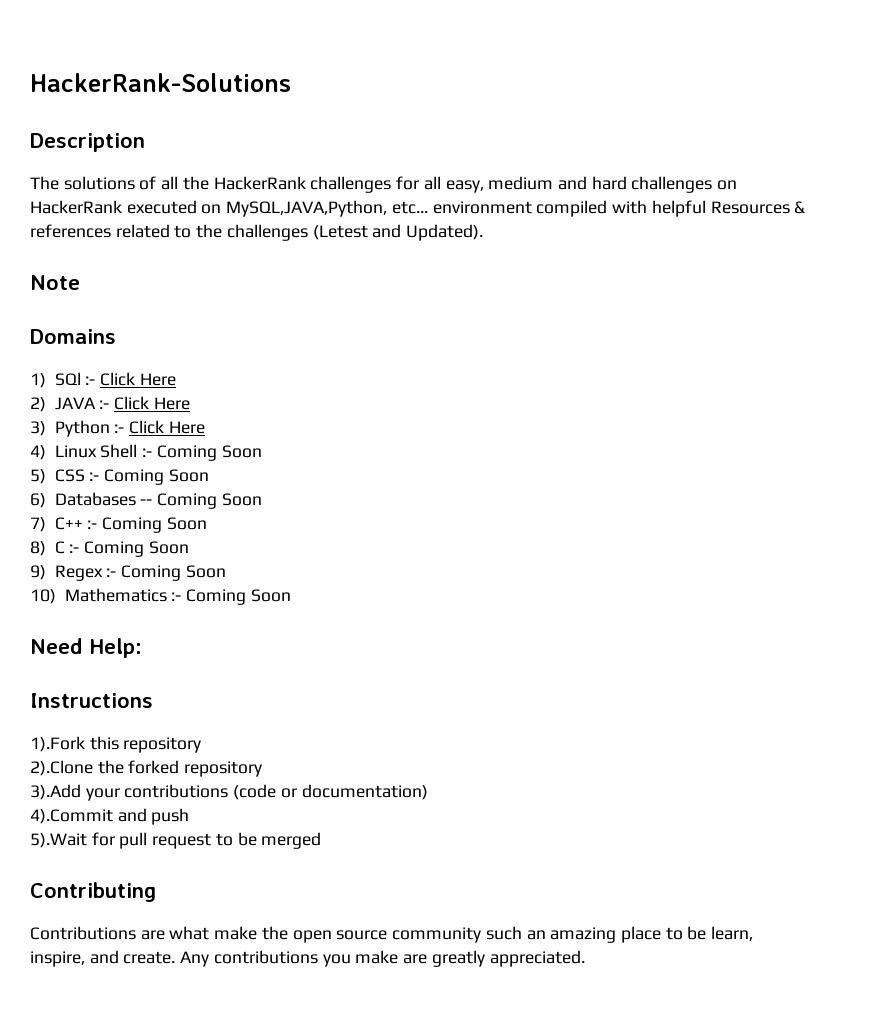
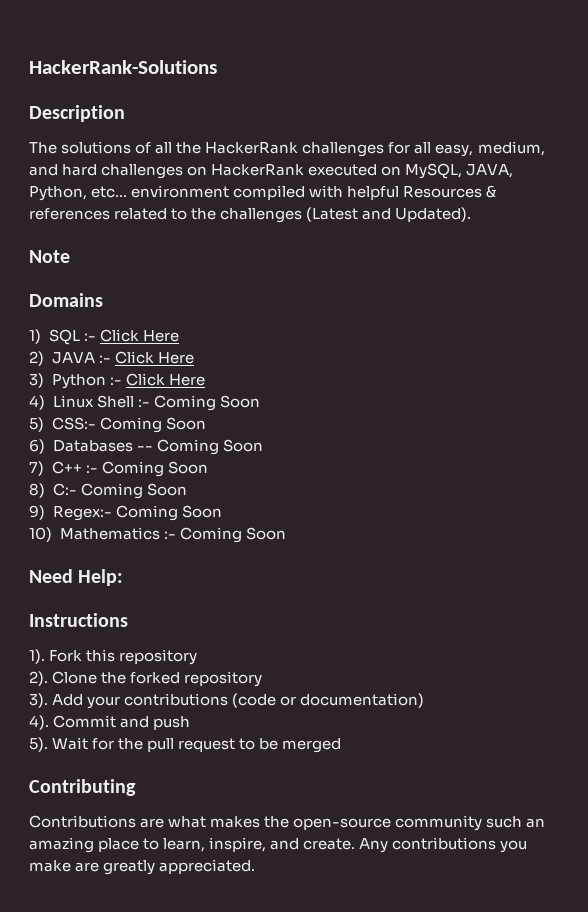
[488,176,554,190] medium -> [477,141,545,156] medium,
[226,200,388,217] MySQL,JAVA,Python, -> [405,163,514,179] [29,186,87,201] MySQL, JAVA, Python,
[312,225,368,240] (Letest -> [306,207,359,222] (Latest
[54,372,81,386] SQl -> [48,329,80,345] SQL
[54,469,100,482] CSS :- -> [51,417,96,430] CSS:-
[54,541,80,554] C :- -> [52,483,77,496] C:-
[54,565,117,581] Regex :- -> [52,506,112,521] Regex:-
[30,736,85,752] 1).Fork -> [29,649,83,664] 1). Fork
[30,760,93,776] 2).Clone -> [29,671,98,686] 2). Clone
[30,784,81,800] 3).Add -> [29,693,84,708] 3). Add
[30,809,113,824] 4).Commit -> [29,715,117,730] 4). Commit
[30,832,115,848] 5).Wait for -> [29,737,144,752] 5). Wait for the
[214,926,388,943] make the open source -> [210,816,392,830] makes the open-source
[687,926,707,940] be -> (160, 844) none

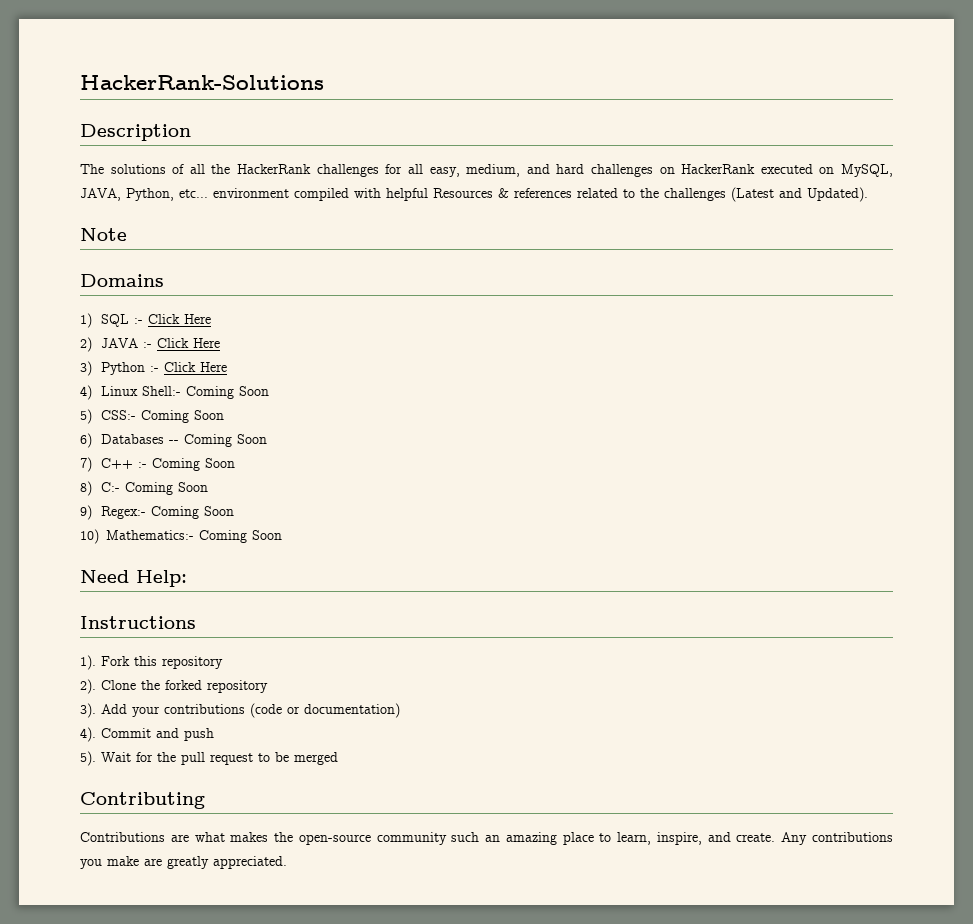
[96,395,150,408] Shell :- -> [142,386,182,396] Shell:-
[59,527,176,540] Mathematics :- -> [106,530,194,540] Mathematics:-

